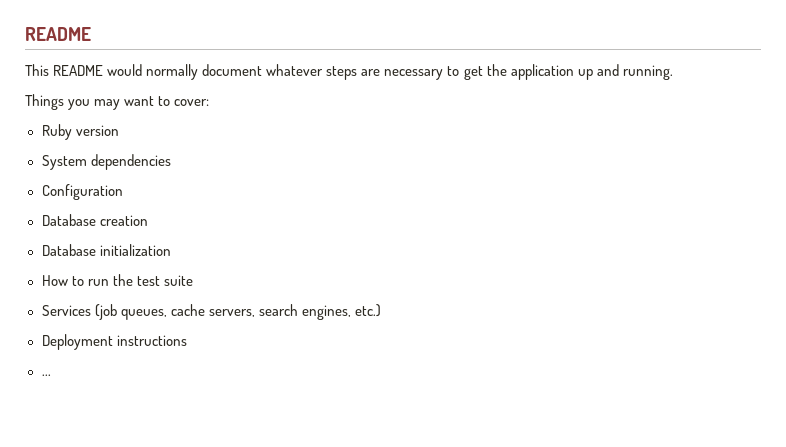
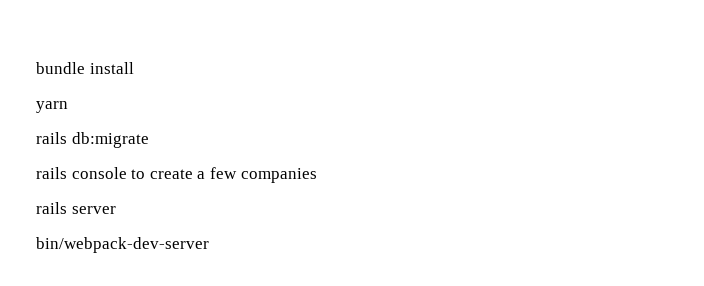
[25,27,91,41] [25,64,673,80] [25,94,210,110] [41,124,119,140] [41,154,171,170] [41,184,123,200] [41,214,148,226] [41,244,171,256] [41,274,193,286] [41,304,381,320] [41,334,187,350] [41,374,51,376] README // This README would normally document whatever steps are necessary to get the application up and running. // Things you may want to cover: // Ruby version // System dependencies // Configuration // Database creation // Database initialization // How to run the test suite // Services (job queues, cache servers, search engines, etc.) // Deployment instructions // ... -> [36,62,134,74] [36,101,68,113] [36,132,149,148] [36,167,317,183] [36,202,116,214] [36,237,209,253] bundle install // yarn // rails db:migrate // rails console to create a few companies // rails server // bin/webpack-dev-server

